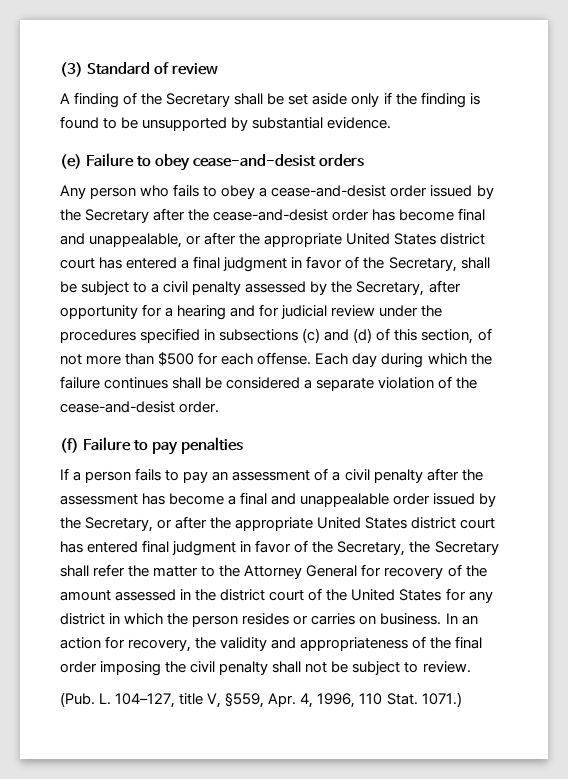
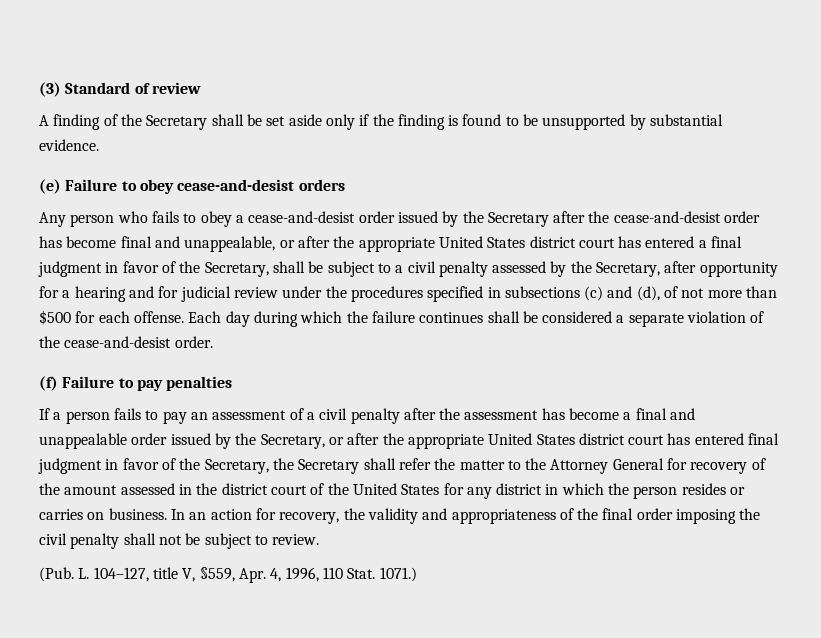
[353,328,474,344] (d) of this section, -> [636,286,660,301] (d),

